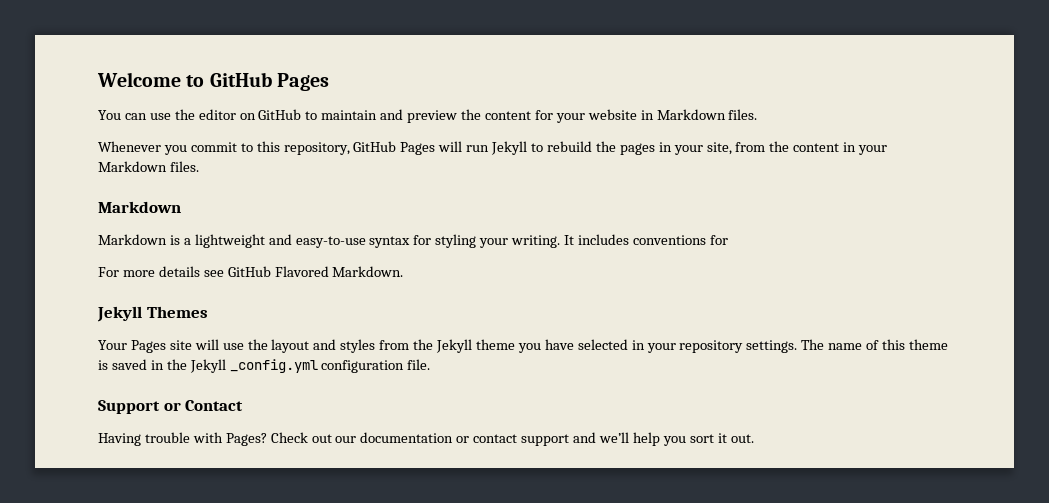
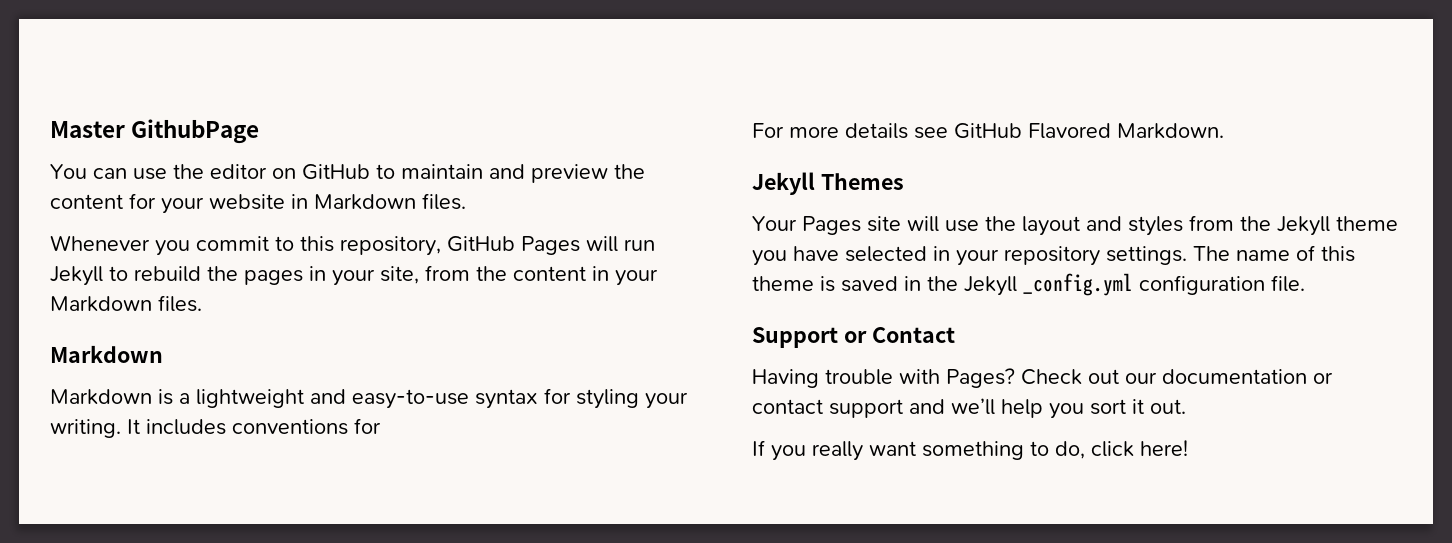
[97,72,329,91] Welcome to GitHub Pages -> [50,119,260,144] Master GithubPage
(754, 438) none -> [752,440,1188,461] // If you really want something to do, click here!

